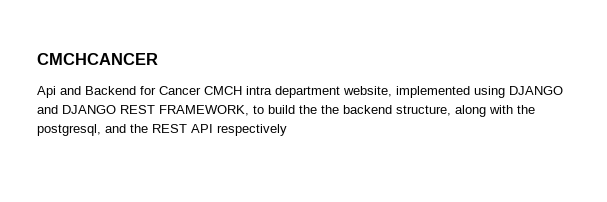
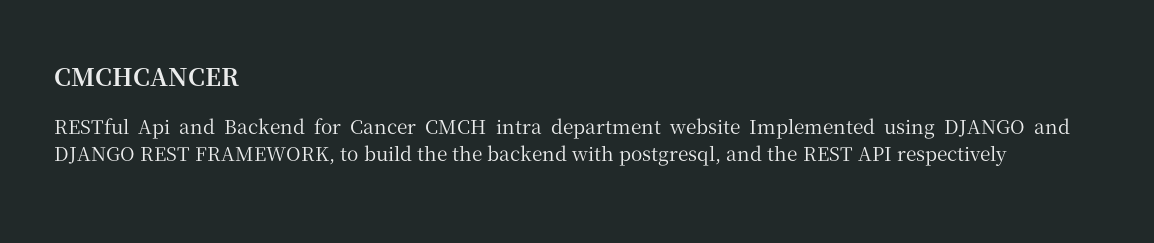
(158, 59) none -> [54,118,129,134] RESTful
[343,86,470,98] website, implemented -> [668,118,875,139] website Implemented
[396,105,535,117] structure, along with the -> [571,145,615,161] with

